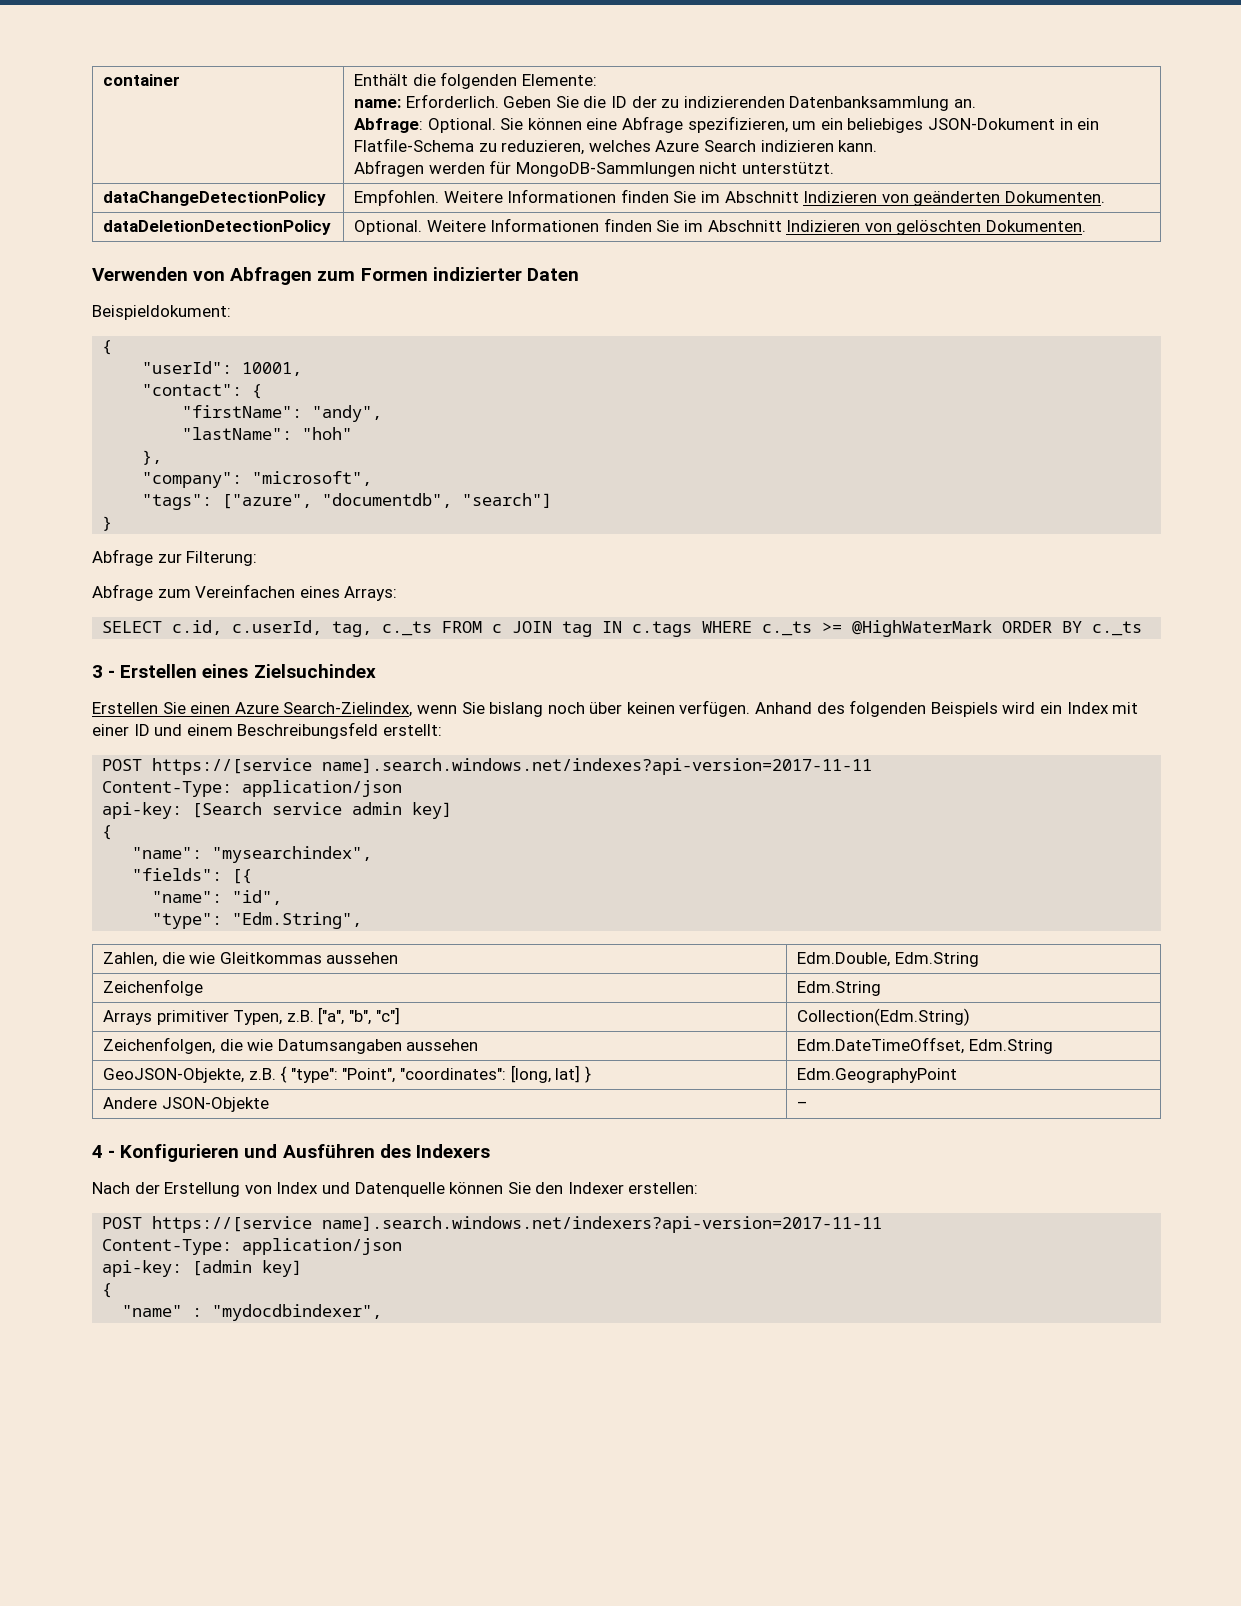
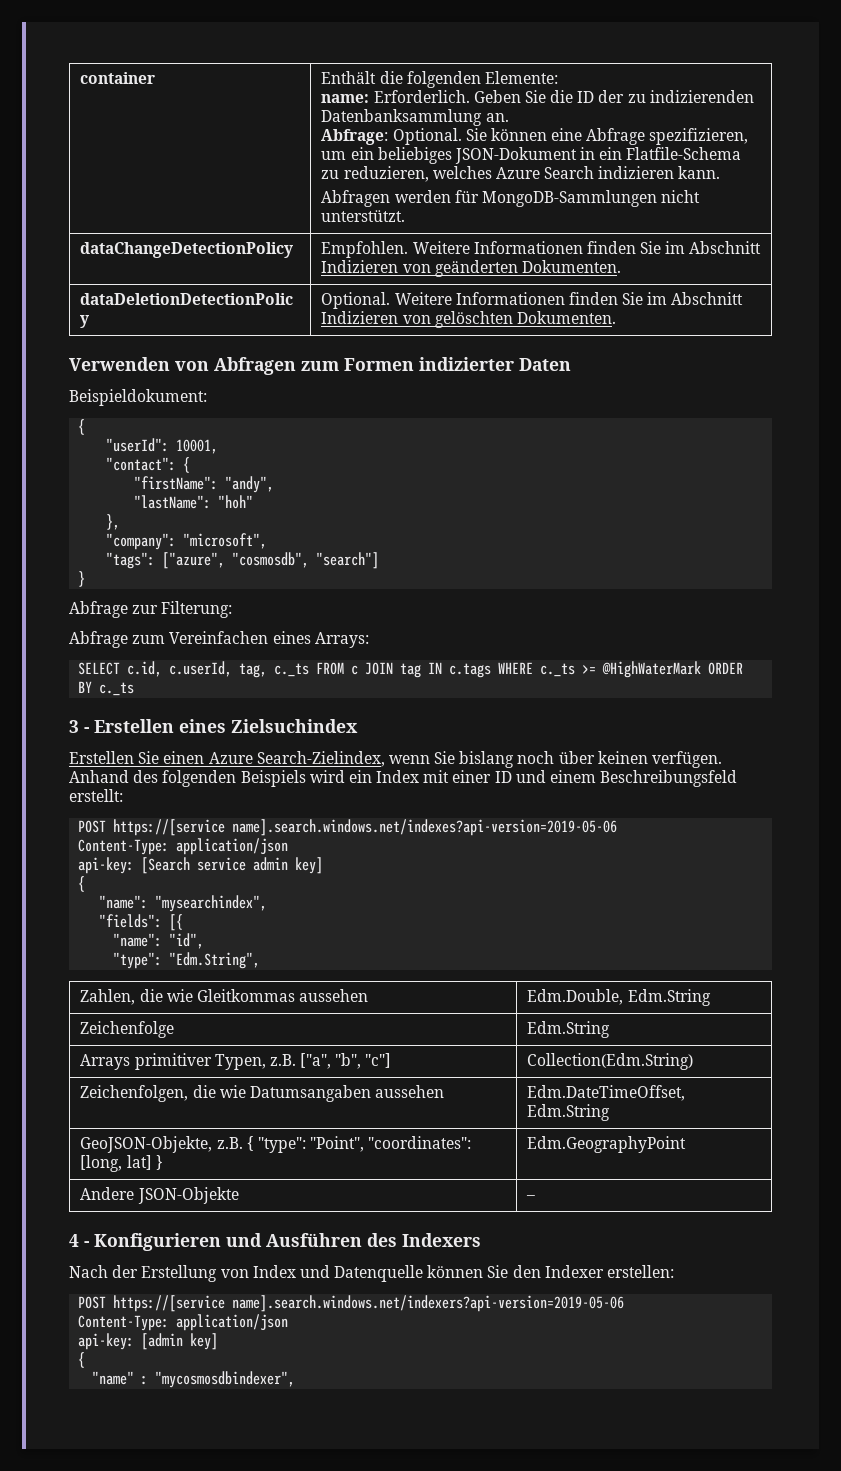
[322,493,453,508] "documentdb", -> [232,552,310,568] "cosmosdb",
[322,758,873,775] name].search.windows.net/indexes?api-version=2017-11-11 -> [232,819,618,836] name].search.windows.net/indexes?api-version=2019-05-06
[322,1216,883,1233] name].search.windows.net/indexers?api-version=2017-11-11 -> [232,1295,625,1312] name].search.windows.net/indexers?api-version=2019-05-06
[212,1304,383,1321] "mydocdbindexer", -> [155,1371,296,1388] "mycosmosdbindexer",

